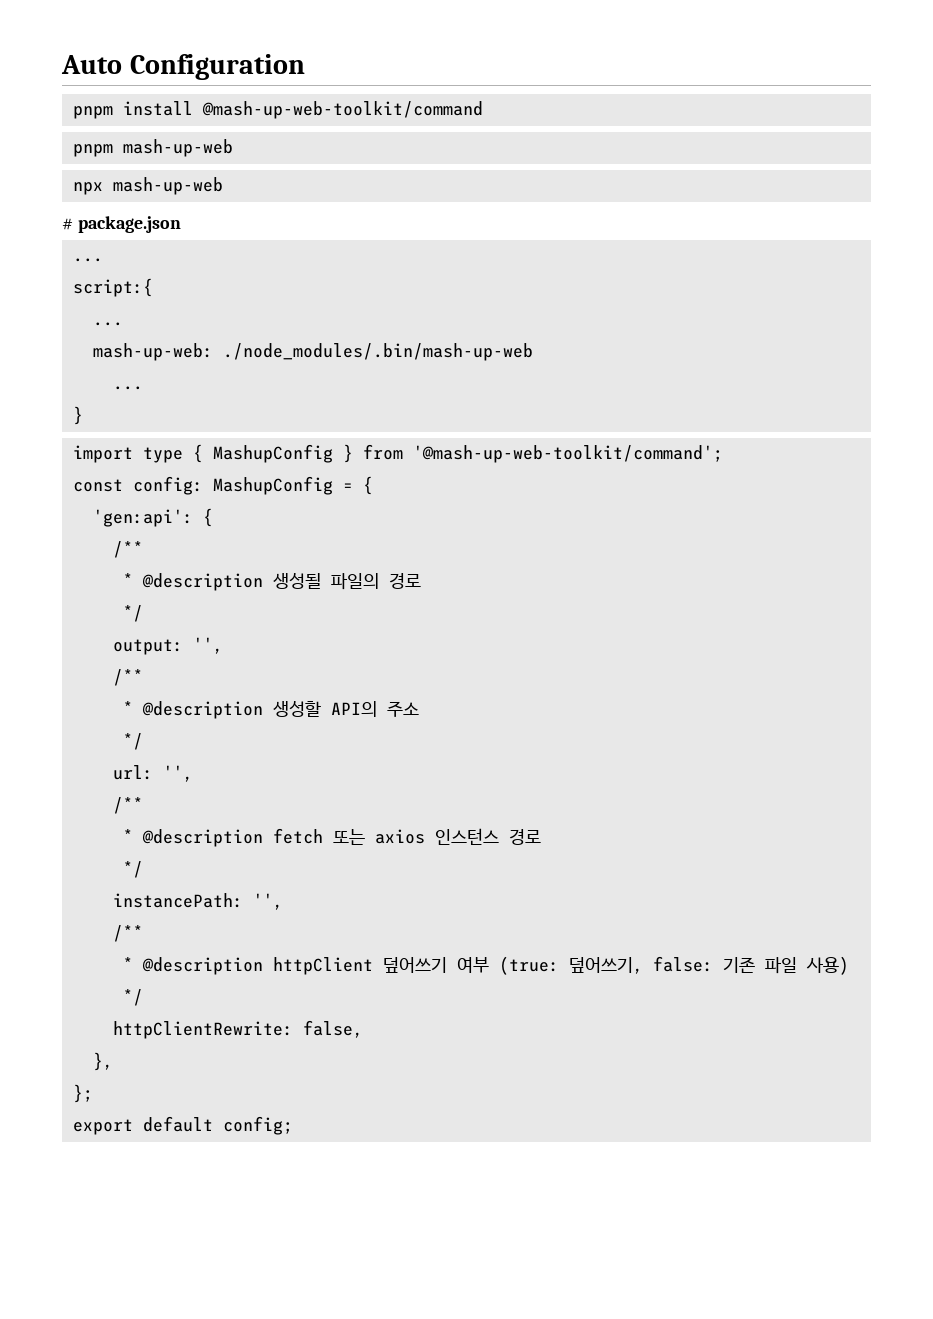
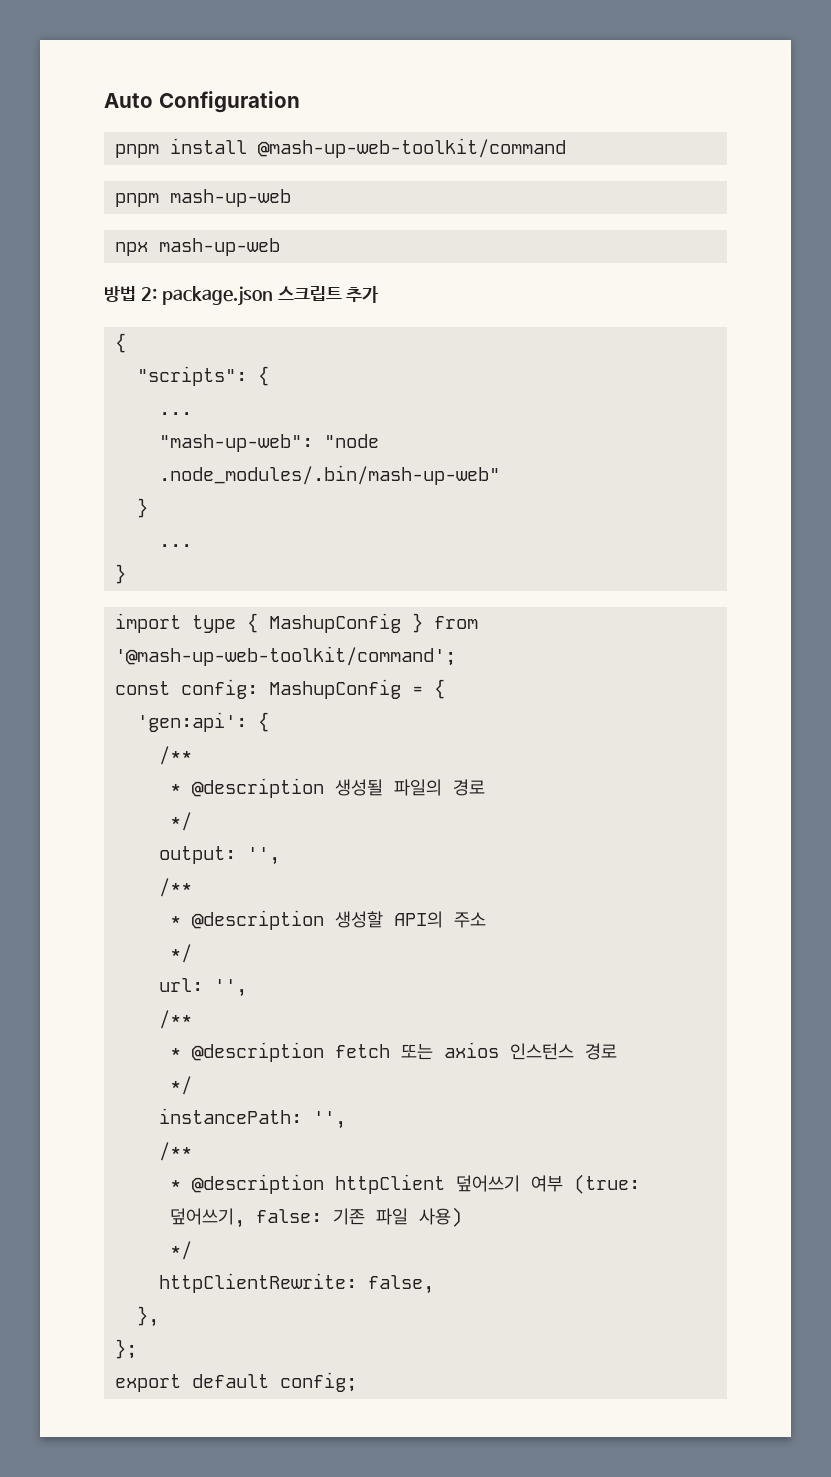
[62,218,73,230] # -> [104,286,157,302] 방법 2:
[72,258,103,262] [72,278,153,297] [92,322,123,326] [92,343,533,361] // ... // script:{ // ... // mash-up-web: ./node_modules/.bin/mash-up-web -> [277,286,380,303] [114,333,126,353] [136,366,269,386] [158,412,192,415] [158,434,379,452] [158,465,500,485] [136,498,148,518] 스크립트 추가 // { // "scripts": { // ... // "mash-up-web": "node .node_modules/.bin/mash-up-web" // }

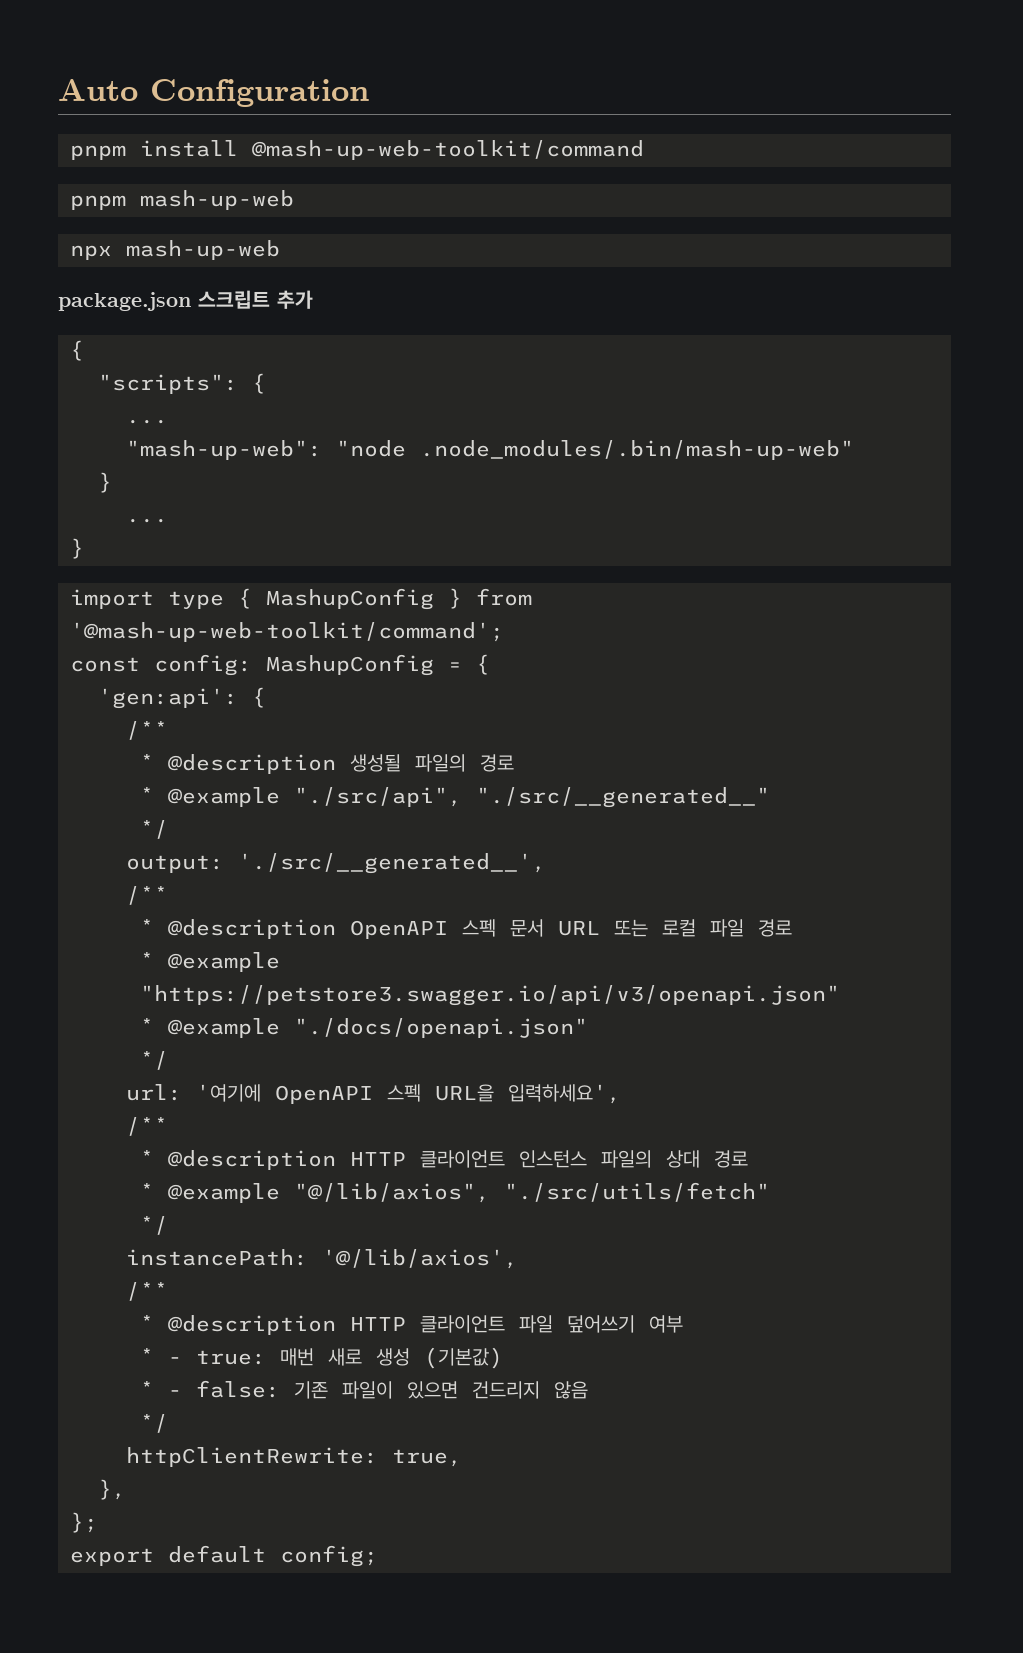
[104,286,157,302] 방법 2: -> (281, 250) none
(485, 787) none -> [140,787,771,808] // * @example "./src/api", "./src/__generated__"
[246,847,280,865] [158,878,192,897] [169,910,486,930] [169,944,192,963] [158,978,247,997] [158,1010,192,1029] [169,1042,617,1062] '', // /** // * @description 생성할 API의 주소 // */ // url: '', // /** // * @description fetch 또는 axios 인스턴스 경로 -> [238,853,547,874] [126,886,169,905] [140,919,793,939] [140,952,281,972] [140,985,841,1006] [140,1018,589,1038] [140,1051,169,1070] [126,1084,622,1104] [126,1117,169,1136] [140,1150,749,1170] [140,1182,771,1203] './src/__generated__', // /** // * @description OpenAPI 스펙 문서 URL 또는 로컬 파일 경로 // * @example "https://petstore3.swagger.io/api/v3/openapi.json" // * @example "./docs/openapi.json" // */ // url: '여기에 OpenAPI 스펙 URL을 입력하세요', // /** // * @description HTTP 클라이언트 인스턴스 파일의 상대 경로 // * @example "@/lib/axios", "./src/utils/fetch"
[312,1111,346,1129] [158,1142,192,1161] [169,1174,445,1194] '', // /** // * @description httpClient -> [322,1249,519,1269] [126,1282,169,1301] [140,1315,554,1335] '@/lib/axios', // /** // * @description HTTP 클라이언트 파일
[573,1174,640,1194] [169,1207,462,1228] (true: 덮어쓰기, false: 기존 파일 사용) -> [140,1347,504,1369] [140,1380,589,1399] // * - true: 매번 새로 생성 (기본값) // * - false: 기존 파일이 있으면 건드리지 않음
[367,1275,434,1294] false, -> [392,1449,463,1467] true,

